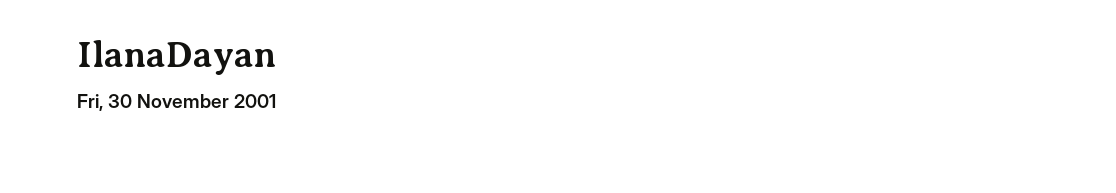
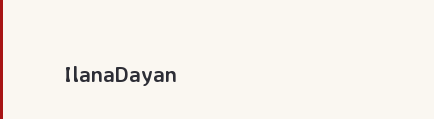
[77,94,277,111] // Fri, 30 November 2001 -> (177, 76) none

